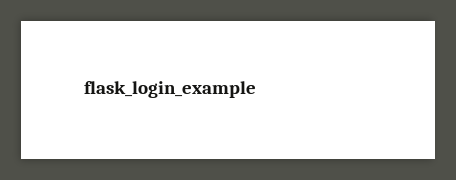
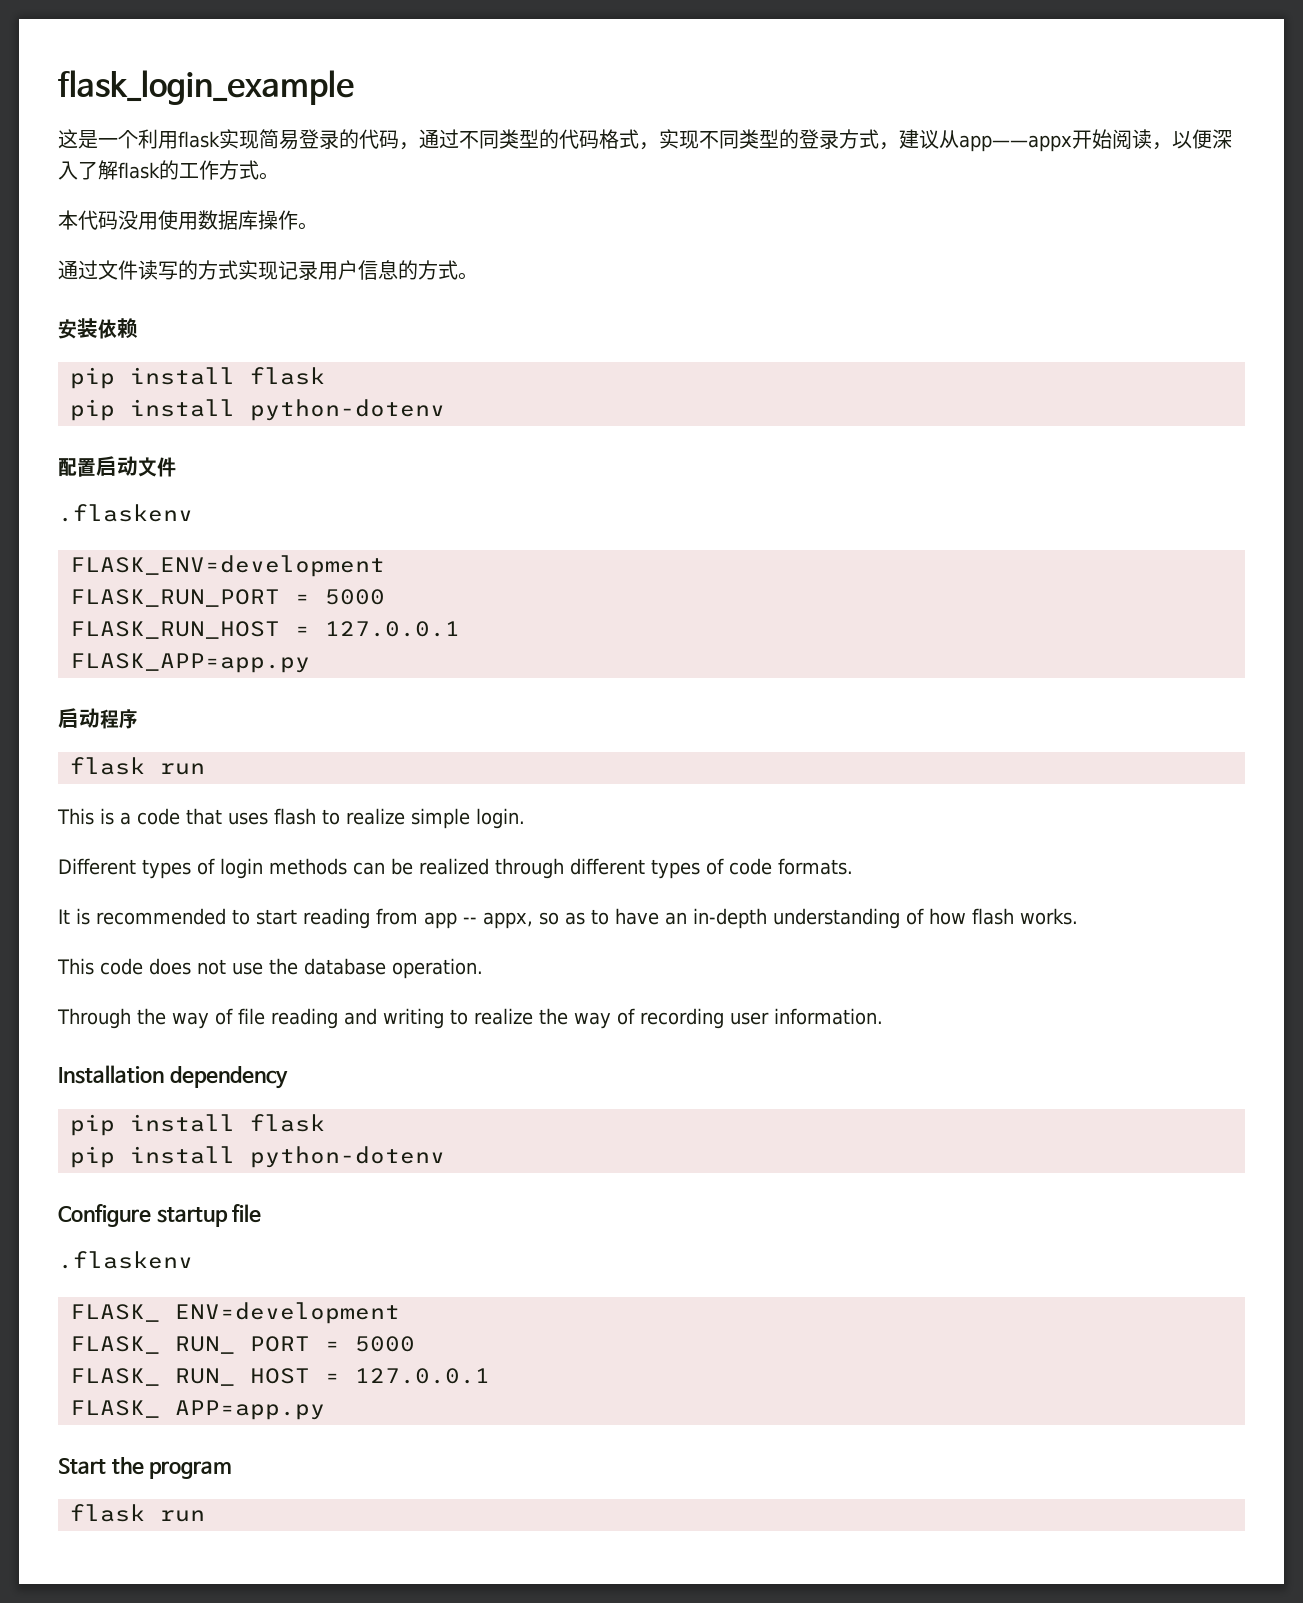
(256, 89) none -> [58,129,1232,152] [58,160,279,180] [58,210,318,230] [58,260,478,280] [58,318,138,339] [70,367,325,389] [70,399,445,421] [58,456,176,477] [58,504,193,522] [70,555,385,577] [70,589,385,607] [70,621,460,639] [70,653,310,673] [58,708,138,729] [70,757,205,775] [57,808,525,829] [58,858,853,879] [58,908,1078,929] [57,958,483,979] [57,1008,883,1029] [58,1065,288,1089] [70,1114,325,1136] [70,1146,445,1168] [58,1204,262,1227] [58,1251,193,1269] [70,1302,400,1324] [70,1336,415,1354] [70,1368,490,1386] [70,1400,325,1420] [58,1457,233,1479] [70,1504,205,1522] // 这是一个利用flask实现简易登录的代码，通过不同类型的代码格式，实现不同类型的登录方式，建议从app——appx开始阅读，以便深入了解flask的工作方式。 // 本代码没用使用数据库操作。 // 通过文件读写的方式实现记录用户信息的方式。 // 安装依赖 // pip install flask // pip install python-dotenv // 配置启动文件 // .flaskenv // FLASK_ENV=development // FLASK_RUN_PORT = 5000 // FLASK_RUN_HOST = 127.0.0.1 // FLASK_APP=app.py // 启动程序 // flask run // This is a code that uses flash to realize simple login. // Different types of login methods can be realized through different types of code formats. // It is recommended to start reading from app -- appx, so as to have an in-depth understanding of how flash works. // This code does not use the database operation. // Through the way of file reading and writing to realize the way of recording user information. // Installation dependency // pip install flask // pip install python-dotenv // Configure startup file // .flaskenv // FLASK_ ENV=development // FLASK_ RUN_ PORT = 5000 // FLASK_ RUN_ HOST = 127.0.0.1 // FLASK_ APP=app.py // Start the program // flask run

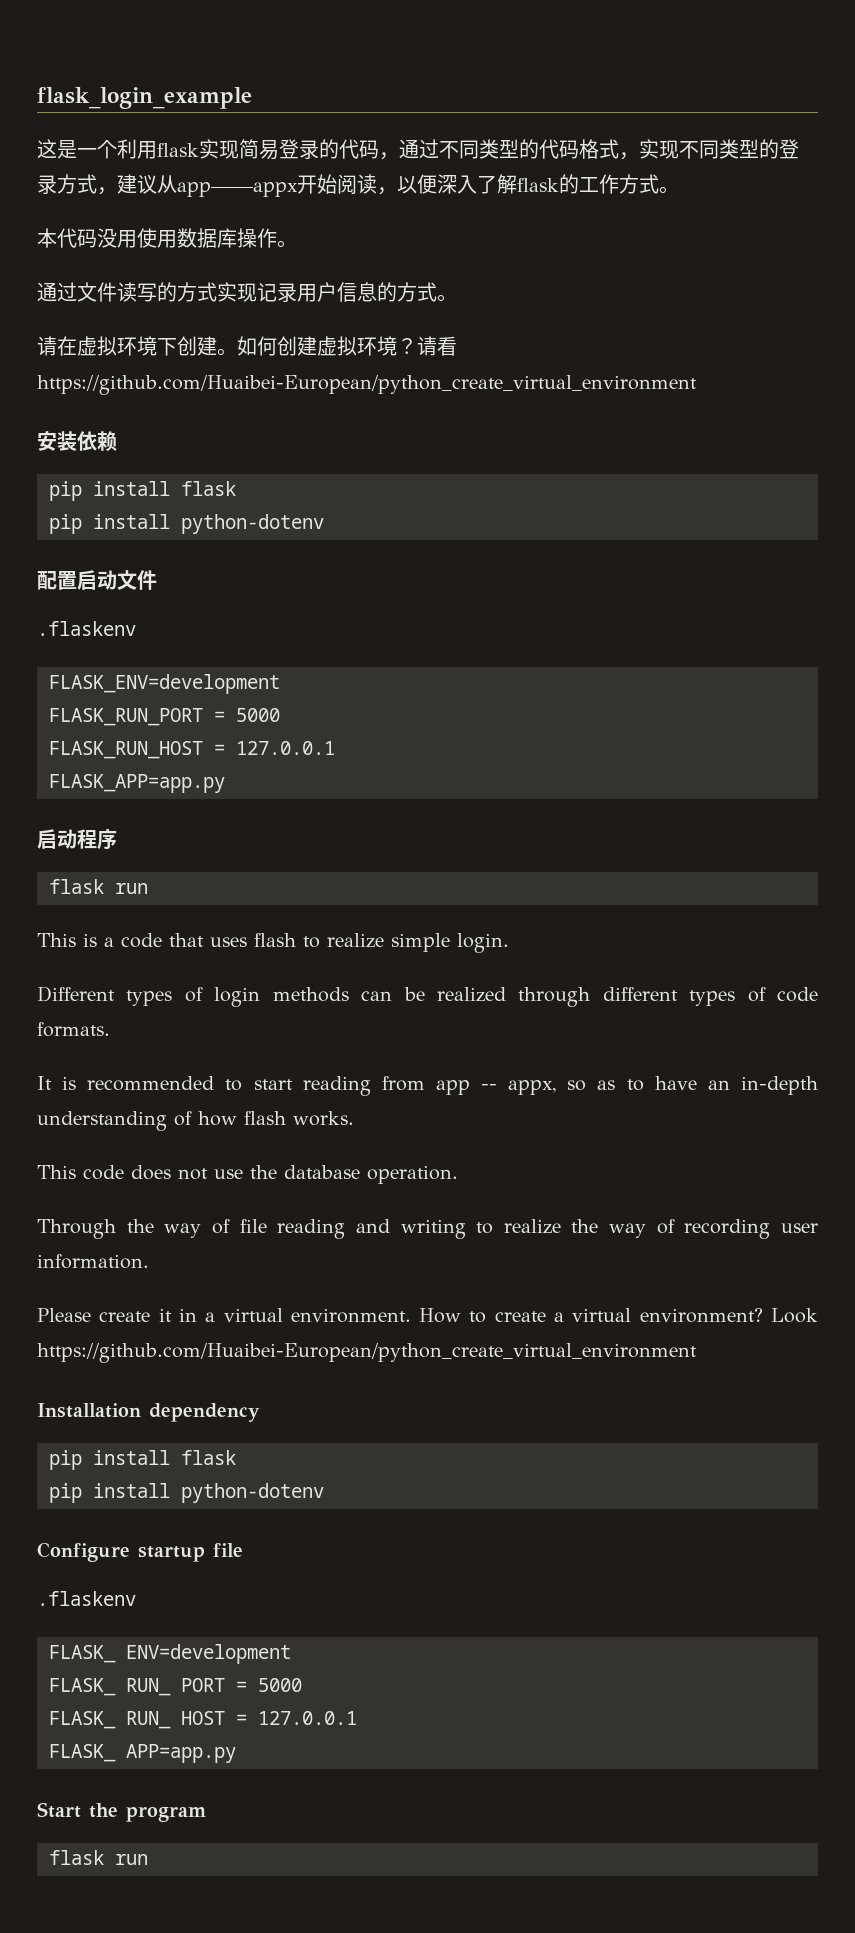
(478, 276) none -> [37,336,457,356] [37,375,697,395] // 请在虚拟环境下创建。如何创建虚拟环境？请看https://github.com/Huaibei-European/python_create_virtual_environment
(883, 1016) none -> [37,1308,818,1323] [37,1343,697,1363] // Please create it in a virtual environment. How to create a virtual environment? Look https://github.com/Huaibei-European/python_create_virtual_environment

